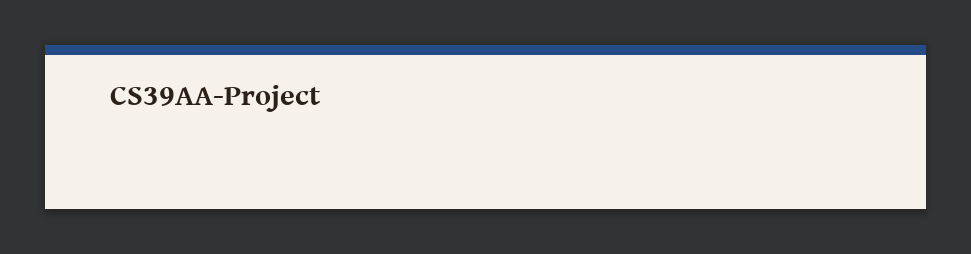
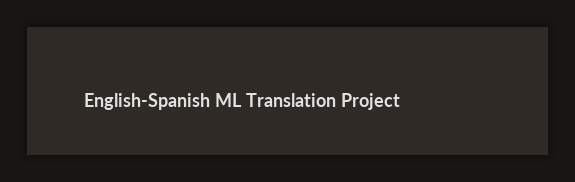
[110,85,321,112] CS39AA-Project -> [84,93,400,110] English-Spanish ML Translation Project

